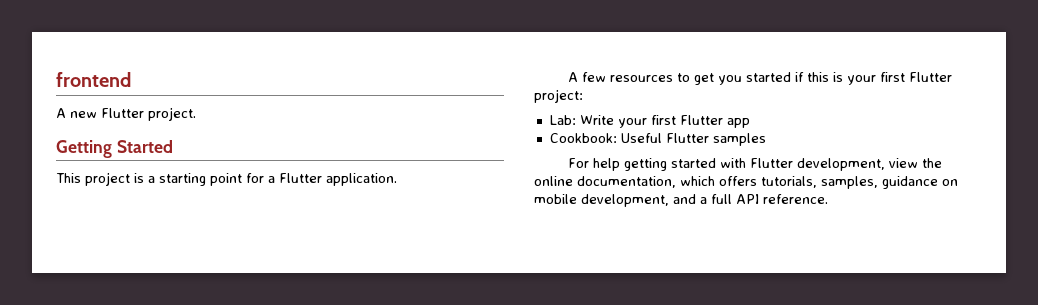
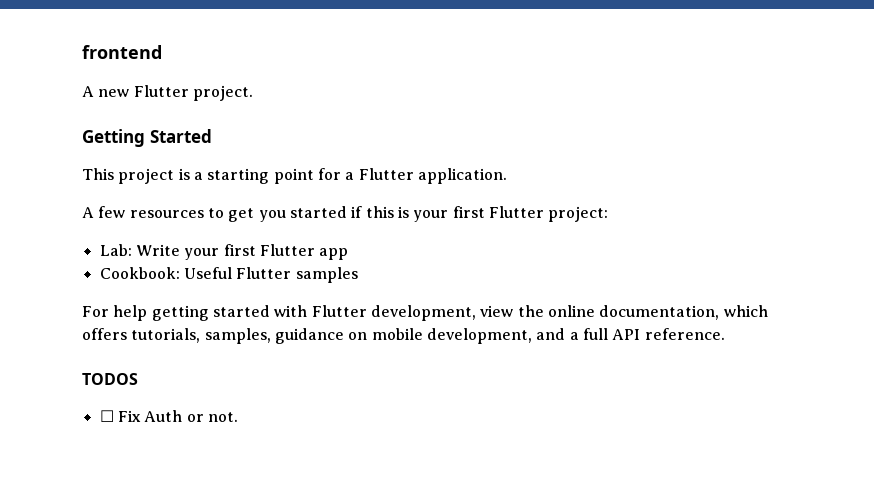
(828, 199) none -> [82,373,138,385] [99,410,238,422] // TODOS // ☐ Fix Auth or not.

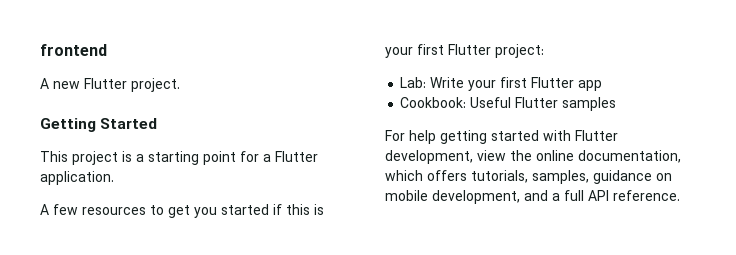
[82,373,138,385] [99,410,238,422] // TODOS // ☐ Fix Auth or not. -> (680, 195) none

